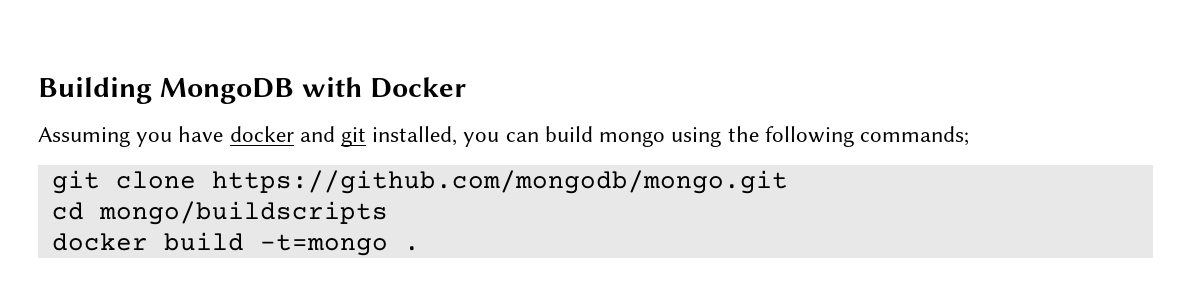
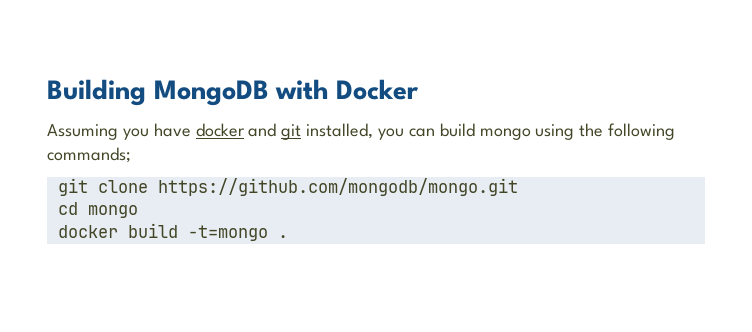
[98,201,388,225] mongo/buildscripts -> [87,205,138,218] mongo

